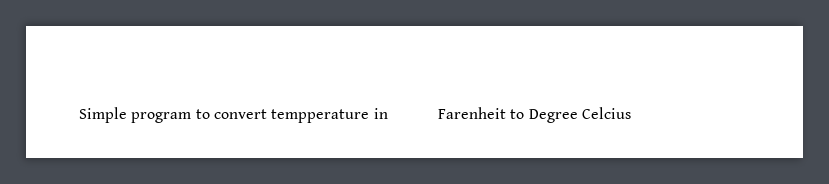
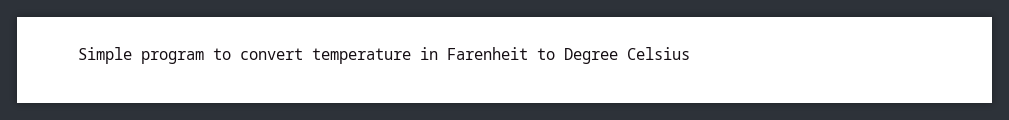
[271,109,370,123] tempperature -> [312,48,411,64] temperature
[581,107,631,119] Celcius -> [627,47,690,60] Celsius

